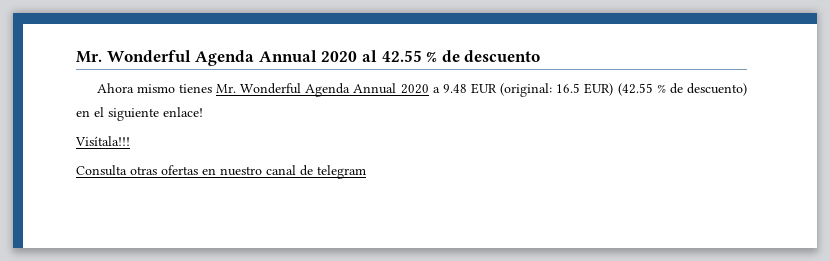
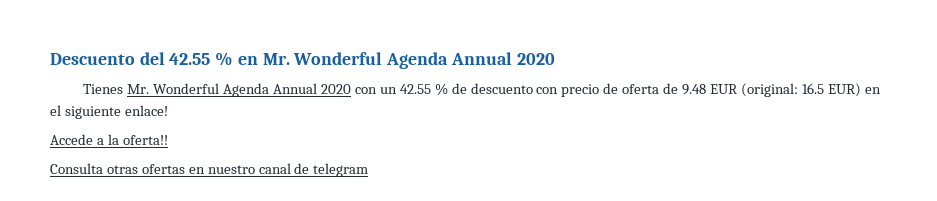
[76,50,541,66] [96,83,440,97] Mr. Wonderful Agenda Annual 2020 al 42.55 % de descuento // Ahora mismo tienes Mr. Wonderful Agenda Annual 2020 a -> [50,52,555,69] [83,83,679,97] Descuento del 42.55 % en Mr. Wonderful Agenda Annual 2020 // Tienes Mr. Wonderful Agenda Annual 2020 con un 42.55 % de descuento con precio de oferta de
[617,83,747,96] (42.55 % de descuento) -> (861, 90) none
[75,136,130,146] Visítala!!! -> [50,134,168,145] Accede a la oferta!!

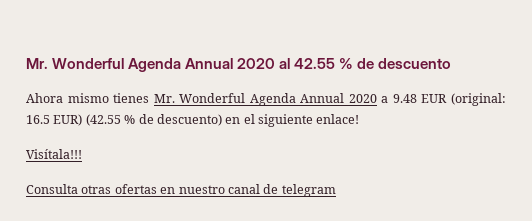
[50,52,555,69] [83,83,679,97] Descuento del 42.55 % en Mr. Wonderful Agenda Annual 2020 // Tienes Mr. Wonderful Agenda Annual 2020 con un 42.55 % de descuento con precio de oferta de -> [26,58,452,72] [26,93,389,106] Mr. Wonderful Agenda Annual 2020 al 42.55 % de descuento // Ahora mismo tienes Mr. Wonderful Agenda Annual 2020 a
(861, 90) none -> [85,114,222,126] (42.55 % de descuento)
[50,134,168,145] Accede a la oferta!! -> [26,149,82,159] Visítala!!!

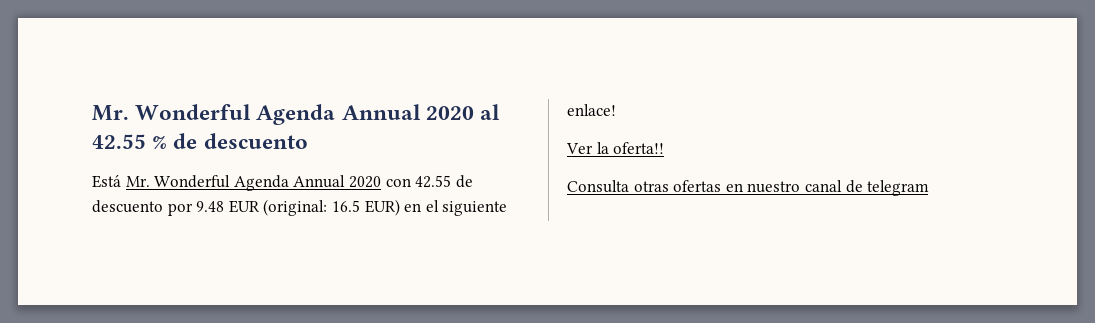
[26,93,389,106] Ahora mismo tienes Mr. Wonderful Agenda Annual 2020 a -> [92,175,473,191] [92,200,193,216] Está Mr. Wonderful Agenda Annual 2020 con 42.55 de descuento por
[85,114,222,126] (42.55 % de descuento) -> (400, 207) none
[26,149,82,159] Visítala!!! -> [566,142,665,154] Ver la oferta!!

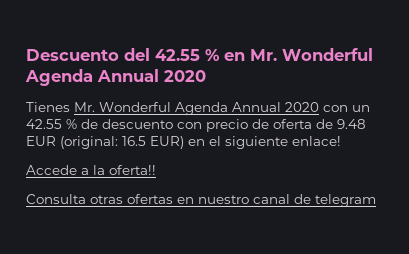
[92,104,501,125] [92,133,308,149] [92,175,121,188] Mr. Wonderful Agenda Annual 2020 al 42.55 % de descuento // Está -> [26,48,373,61] [25,69,206,86] [26,102,70,112] Descuento del 42.55 % en Mr. Wonderful Agenda Annual 2020 // Tienes
[415,175,473,188] [92,200,193,216] 42.55 de descuento por -> [352,105,370,112] [26,119,333,132] un 42.55 % de descuento con precio de oferta de
[566,143,593,154] Ver -> [26,165,89,175] Accede a

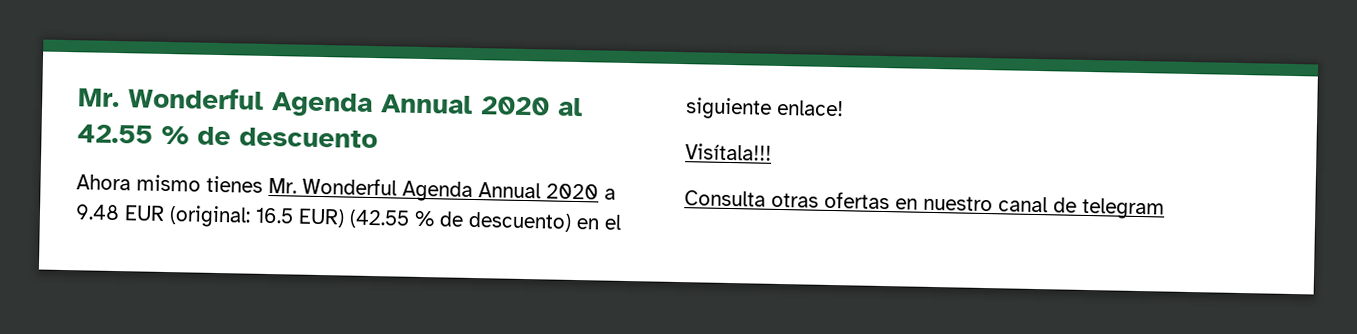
[26,48,373,61] [25,69,206,86] [26,102,370,115] [26,119,333,132] Descuento del 42.55 % en Mr. Wonderful Agenda Annual 2020 // Tienes Mr. Wonderful Agenda Annual 2020 con un 42.55 % de descuento con precio de oferta de -> [78,87,583,118] [77,124,378,149] [76,174,616,202] Mr. Wonderful Agenda Annual 2020 al 42.55 % de descuento // Ahora mismo tienes Mr. Wonderful Agenda Annual 2020 a
(184, 142) none -> [349,209,572,232] (42.55 % de descuento)
[26,165,156,175] Accede a la oferta!! -> [685,143,772,161] Visítala!!!

